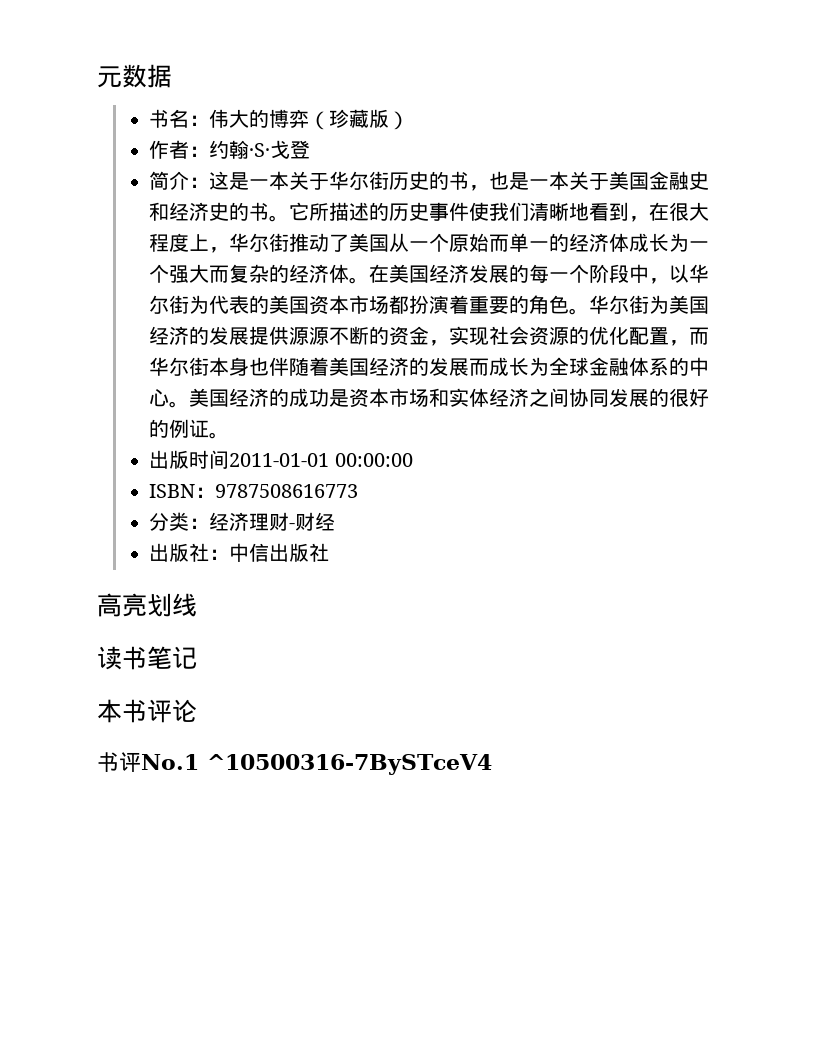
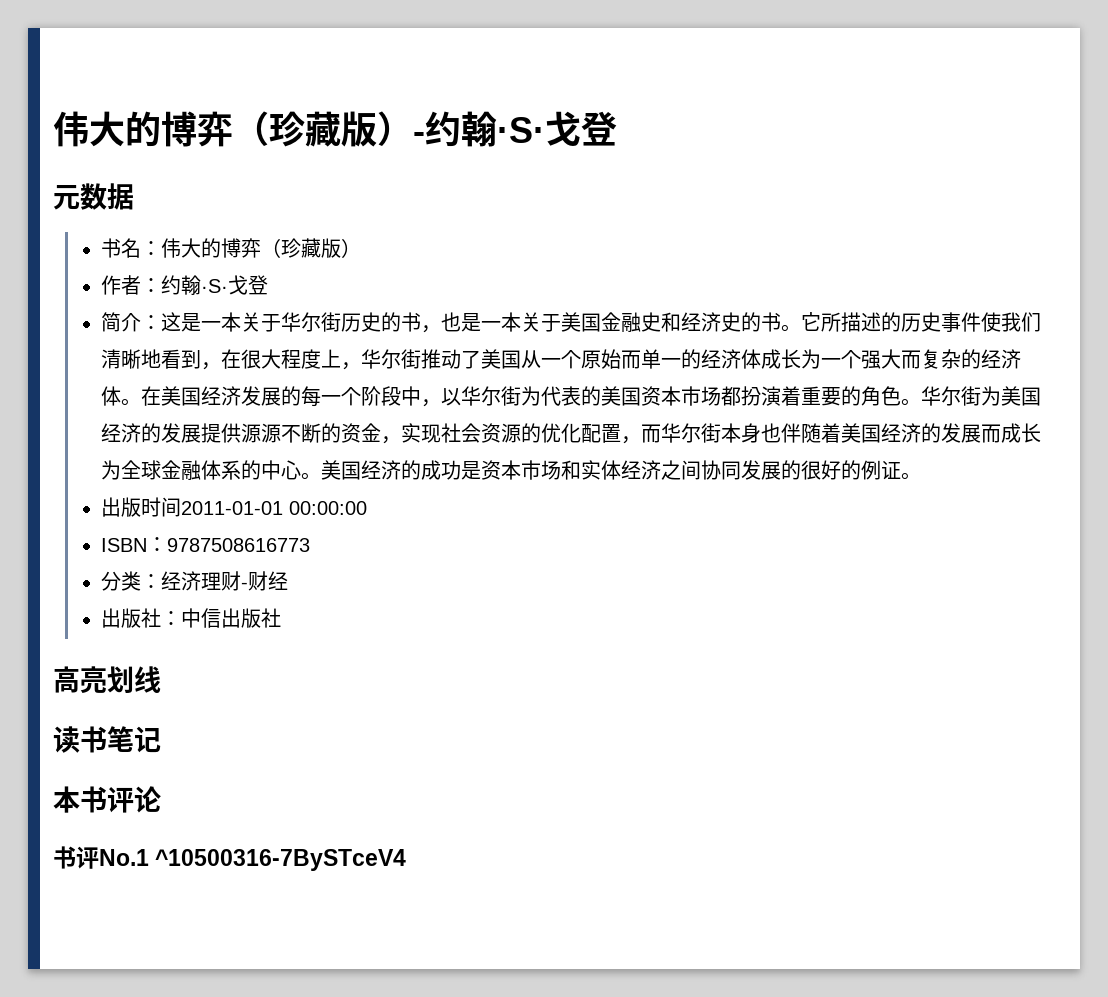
(97, 77) none -> [53,111,617,147] 伟大的博弈（珍藏版）-约翰·S·戈登 //

